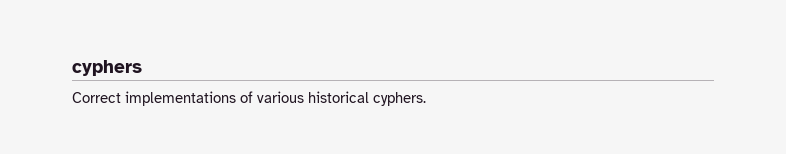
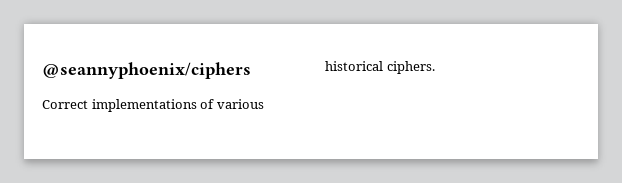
[72,60,142,76] cyphers -> [42,62,251,79] @seannyphoenix/ciphers
[373,92,426,106] cyphers. -> [386,61,435,74] ciphers.

